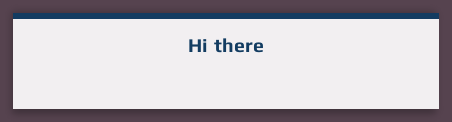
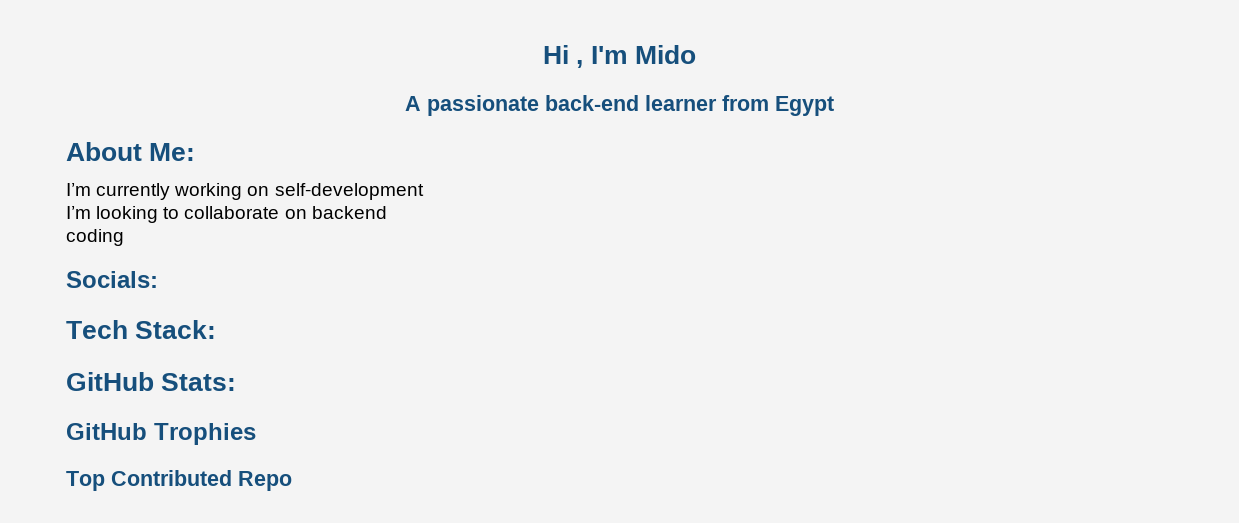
[213,38,264,53] there -> [576,45,696,68] [405,95,834,116] [66,142,196,161] [66,183,424,200] [66,206,387,223] [66,229,124,246] [66,271,158,288] [66,320,217,339] [66,372,237,391] [66,423,256,445] [66,470,292,491] , I'm Mido // A passionate back-end learner from Egypt // About Me: // I’m currently working on self-development // I’m looking to collaborate on backend // coding // Socials: // Tech Stack: // GitHub Stats: // GitHub Trophies // Top Contributed Repo

